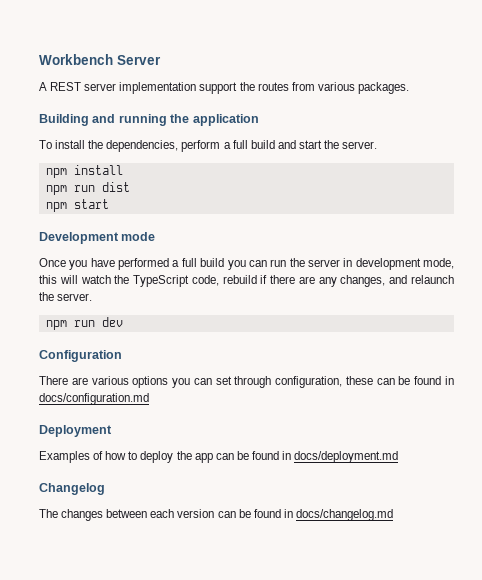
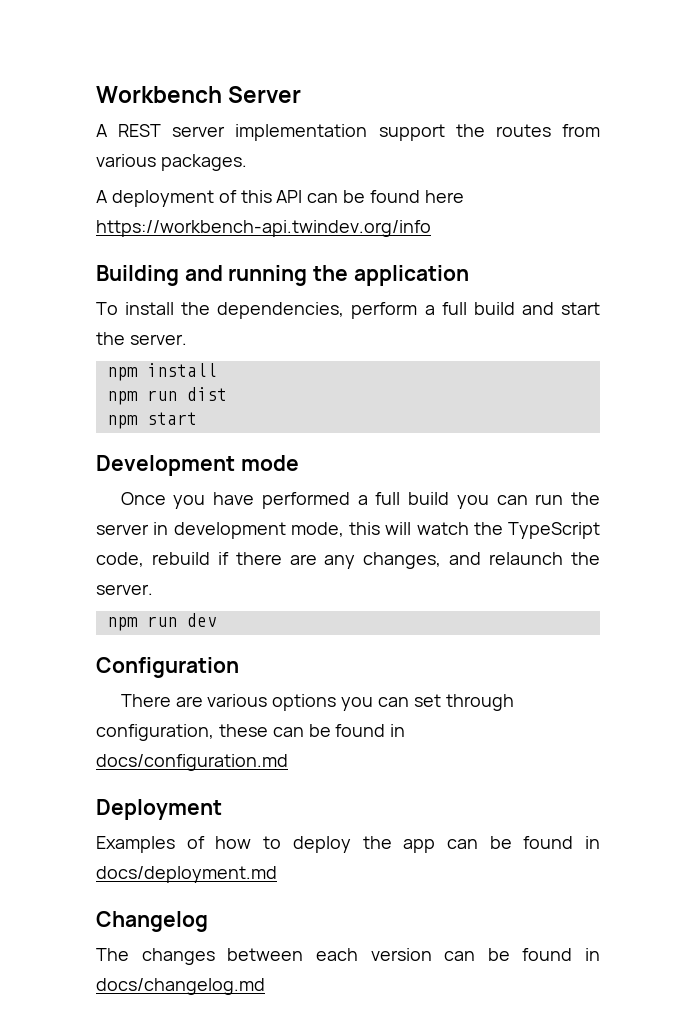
(409, 88) none -> [96,190,464,207] [96,220,431,237] // A deployment of this API can be found here https://workbench-api.twindev.org/info

